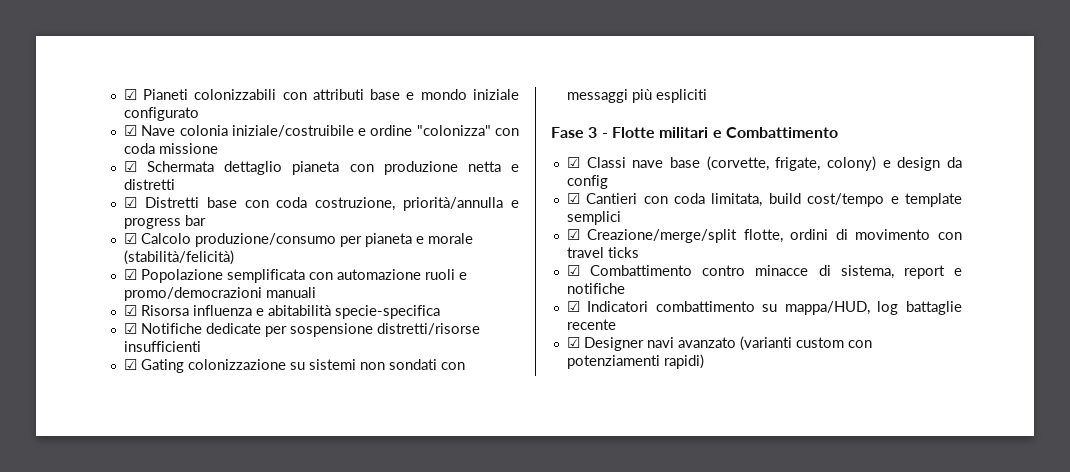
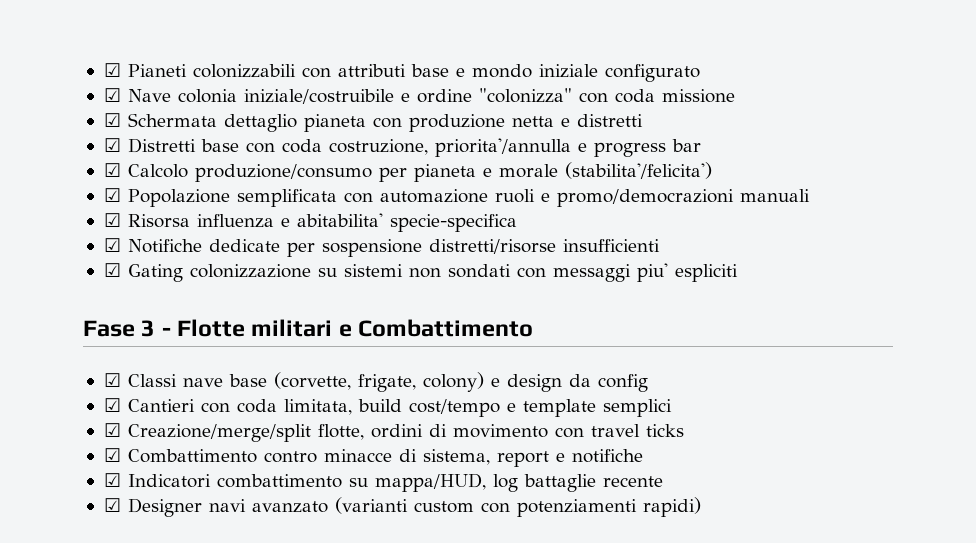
[403,197,504,211] priorità/annulla -> [434,138,571,157] priorita'/annulla
[123,250,234,265] (stabilità/felicità) -> [564,162,712,179] (stabilita'/felicita')
[267,305,331,316] abitabilità -> [296,213,383,227] abitabilita'
[631,89,652,103] più -> [636,263,668,282] piu'

